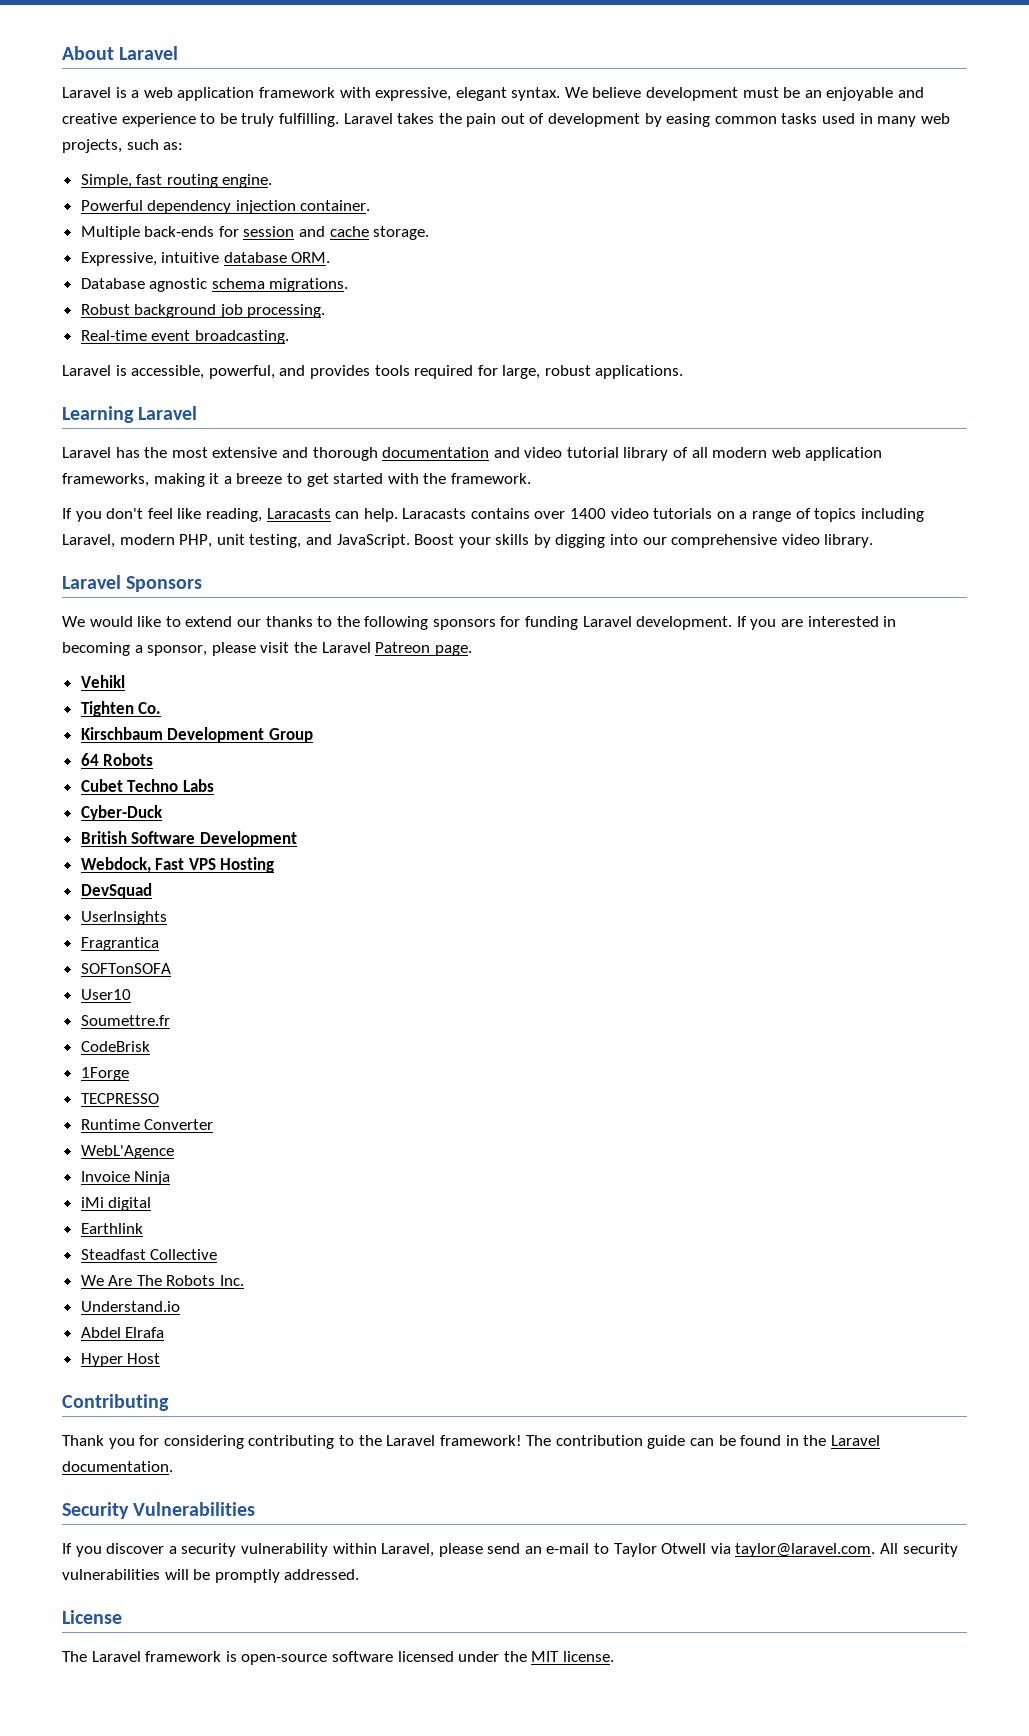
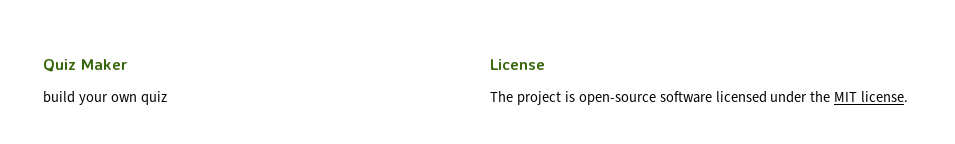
[62,46,179,60] [62,87,925,101] [62,113,950,127] [62,139,184,153] [80,174,273,188] [80,200,371,214] [80,226,430,240] [80,252,331,266] [80,278,349,292] [80,304,326,318] [80,330,289,344] [62,365,684,379] [62,406,198,423] [62,447,883,461] [62,473,531,487] [62,508,924,522] [62,534,874,548] [62,575,203,592] [62,616,897,630] [62,642,472,656] [80,675,125,688] [80,701,162,717] [80,727,313,743] [80,753,154,766] [80,779,214,792] [80,805,163,821] [80,831,297,847] [80,857,275,873] [80,883,152,899] [80,911,167,925] [80,937,159,951] [80,963,171,974] [80,989,131,1000] [80,1015,170,1026] [80,1041,150,1052] [80,1067,129,1081] [80,1093,159,1104] [80,1119,214,1130] [80,1145,174,1159] [80,1171,171,1185] [80,1197,152,1211] [80,1223,143,1234] [80,1249,218,1260] [80,1275,245,1286] [80,1301,180,1312] [80,1327,165,1338] [80,1353,161,1367] [62,1394,169,1411] [62,1435,881,1449] [62,1461,173,1472] [62,1502,256,1519] [62,1543,958,1557] [62,1569,360,1583] About Laravel // Laravel is a web application framework with expressive, elegant syntax. We believe development must be an enjoyable and creative experience to be truly fulfilling. Laravel takes the pain out of development by easing common tasks used in many web projects, such as: // Simple, fast routing engine. // Powerful dependency injection container. // Multiple back-ends for session and cache storage. // Expressive, intuitive database ORM. // Database agnostic schema migrations. // Robust background job processing. // Real-time event broadcasting. // Laravel is accessible, powerful, and provides tools required for large, robust applications. // Learning Laravel // Laravel has the most extensive and thorough documentation and video tutorial library of all modern web application frameworks, making it a breeze to get started with the framework. // If you don't feel like reading, Laracasts can help. Laracasts contains over 1400 video tutorials on a range of topics including Laravel, modern PHP, unit testing, and JavaScript. Boost your skills by digging into our comprehensive video library. // Laravel Sponsors // We would like to extend our thanks to the following sponsors for funding Laravel development. If you are interested in becoming a sponsor, please visit the Laravel Patreon page. // Vehikl // Tighten Co. // Kirschbaum Development Group // 64 Robots // Cubet Techno Labs // Cyber-Duck // British Software Development // Webdock, Fast VPS Hosting // DevSquad // UserInsights // Fragrantica // SOFTonSOFA // User10 // Soumettre.fr // CodeBrisk // 1Forge // TECPRESSO // Runtime Converter // WebL'Agence // Invoice Ninja // iMi digital // Earthlink // Steadfast Collective // We Are The Robots Inc. // Understand.io // Abdel Elrafa // Hyper Host // Contributing // Thank you for considering contributing to the Laravel framework! The contribution guide can be found in the Laravel documentation. // Security Vulnerabilities // If you discover a security vulnerability within Laravel, please send an e-mail to Taylor Otwell via taylor@laravel.com. All security vulnerabilities will be promptly addressed. -> [43,59,128,72] [43,91,167,105] Quiz Maker // build your own quiz
[91,1651,222,1662] Laravel framework -> [516,91,561,105] project

